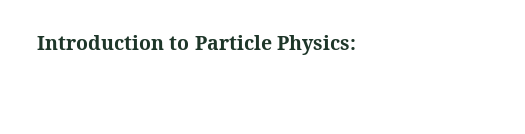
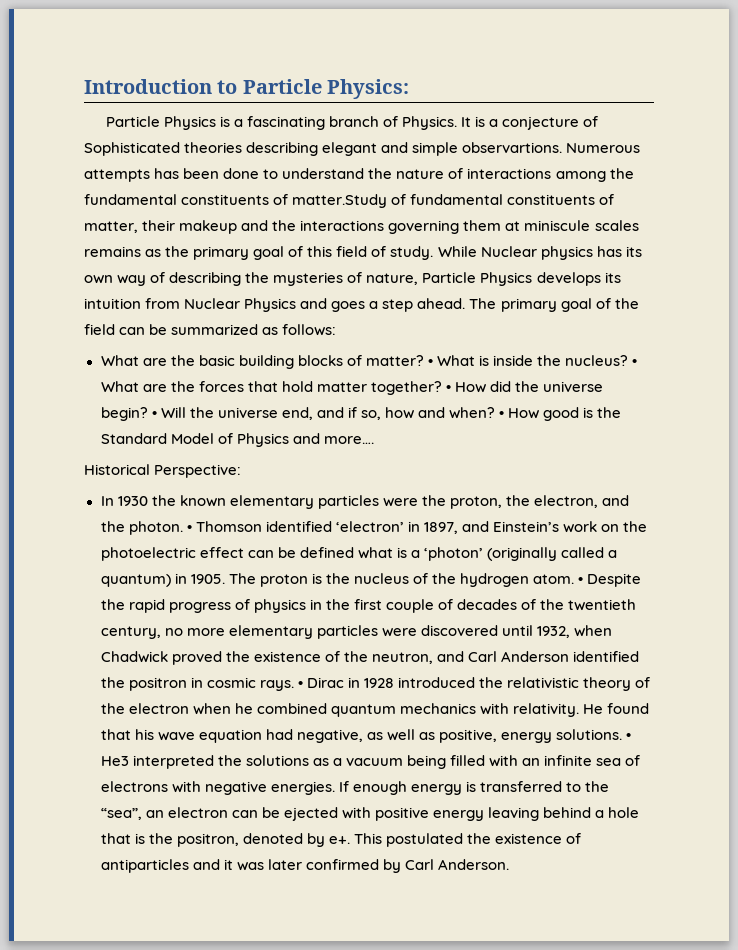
(356, 45) none -> [105,116,599,130] [84,142,641,156] [84,168,634,182] [84,194,615,208] [84,220,639,234] [84,246,642,260] [84,272,621,286] [84,298,639,312] [84,324,337,336] [100,355,638,369] [100,381,604,395] [100,407,622,421] [100,433,374,447] [84,464,242,478] [100,495,630,509] [100,521,648,535] [100,547,618,561] [100,573,642,587] [100,599,637,613] [100,625,612,639] [100,651,640,665] [100,677,651,691] [100,703,649,717] [100,729,632,743] [100,755,641,769] [100,781,610,795] [100,807,640,821] [100,833,582,847] [100,859,509,873] // Particle Physics is a fascinating branch of Physics. It is a conjecture of Sophisticated theories describing elegant and simple observartions. Numerous attempts has been done to understand the nature of interactions among the fundamental constituents of matter.Study of fundamental constituents of matter, their makeup and the interactions governing them at miniscule scales remains as the primary goal of this field of study. While Nuclear physics has its own way of describing the mysteries of nature, Particle Physics develops its intuition from Nuclear Physics and goes a step ahead. The primary goal of the field can be summarized as follows: // What are the basic building blocks of matter? • What is inside the nucleus? • What are the forces that hold matter together? • How did the universe begin? • Will the universe end, and if so, how and when? • How good is the Standard Model of Physics and more…. // Historical Perspective: // In 1930 the known elementary particles were the proton, the electron, and the photon. • Thomson identified ‘electron’ in 1897, and Einstein’s work on the photoelectric effect can be defined what is a ‘photon’ (originally called a quantum) in 1905. The proton is the nucleus of the hydrogen atom. • Despite the rapid progress of physics in the first couple of decades of the twentieth century, no more elementary particles were discovered until 1932, when Chadwick proved the existence of the neutron, and Carl Anderson identified the positron in cosmic rays. • Dirac in 1928 introduced the relativistic theory of the electron when he combined quantum mechanics with relativity. He found that his wave equation had negative, as well as positive, energy solutions. • He3 interpreted the solutions as a vacuum being filled with an infinite sea of electrons with negative energies. If enough energy is transferred to the “sea”, an electron can be ejected with positive energy leaving behind a hole that is the positron, denoted by e+. This postulated the existence of antiparticles and it was later confirmed by Carl Anderson.

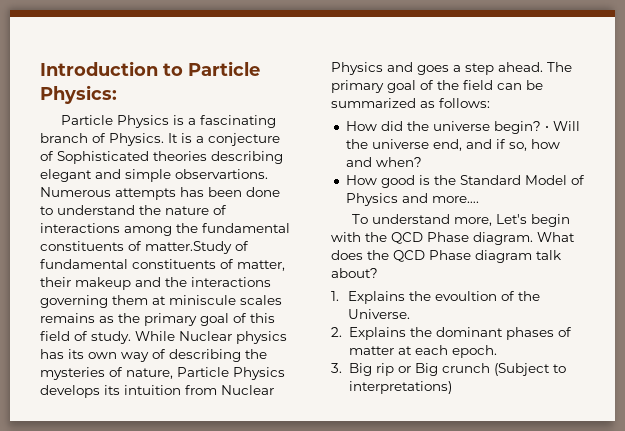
[100,355,638,369] [100,381,451,395] What are the basic building blocks of matter? • What is inside the nucleus? • What are the forces that hold matter together? • -> (490, 103) none
[499,411,505,418] • -> (422, 162) //
[84,464,242,478] [100,495,630,509] [100,521,648,535] [100,547,618,561] [100,573,642,587] [100,599,637,613] [100,625,612,639] [100,651,640,665] [100,677,651,691] [100,703,649,717] [100,729,632,743] [100,755,641,769] [100,781,610,795] [100,807,640,821] [100,833,582,847] [100,859,509,873] Historical Perspective: // In 1930 the known elementary particles were the proton, the electron, and the photon. • Thomson identified ‘electron’ in 1897, and Einstein’s work on the photoelectric effect can be defined what is a ‘photon’ (originally called a quantum) in 1905. The proton is the nucleus of the hydrogen atom. • Despite the rapid progress of physics in the first couple of decades of the twentieth century, no more elementary particles were discovered until 1932, when Chadwick proved the existence of the neutron, and Carl Anderson identified the positron in cosmic rays. • Dirac in 1928 introduced the relativistic theory of the electron when he combined quantum mechanics with relativity. He found that his wave equation had negative, as well as positive, energy solutions. • He3 interpreted the solutions as a vacuum being filled with an infinite sea of electrons with negative energies. If enough energy is transferred to the “sea”, an electron can be ejected with positive energy leaving behind a hole that is the positron, denoted by e+. This postulated the existence of antiparticles and it was later confirmed by Carl Anderson. -> [352,214,571,227] [331,232,575,245] [331,250,561,263] [331,268,378,278] [331,291,541,304] [348,309,411,319] [331,327,572,340] [348,345,497,358] [331,363,566,376] [348,381,452,394] To understand more, Let's begin with the QCD Phase diagram. What does the QCD Phase diagram talk about? // 1. Explains the evoultion of the Universe. // 2. Explains the dominant phases of matter at each epoch. // 3. Big rip or Big crunch (Subject to interpretations)

